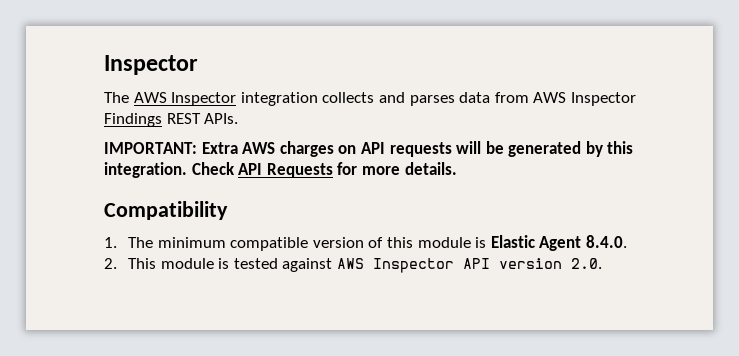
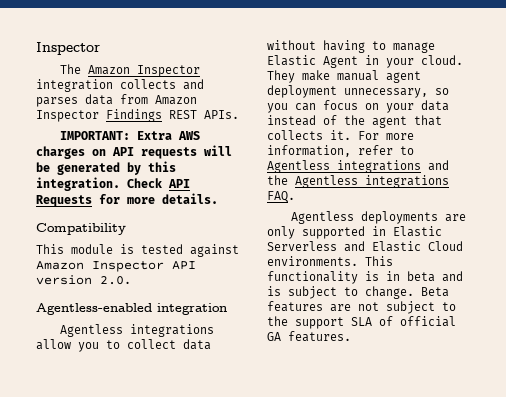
[133,92,167,103] AWS -> [87,65,130,75] Amazon
[533,92,567,103] AWS -> [155,95,197,105] Amazon
[104,235,628,251] [104,258,117,269] 1. The minimum compatible version of this module is Elastic Agent 8.4.0. // 2. -> (126, 229) none
[337,258,365,269] AWS -> [36,261,84,270] Amazon
(603, 263) none -> [36,303,227,315] [59,324,214,337] [36,339,211,352] [267,40,435,53] [267,55,463,68] [267,70,421,83] [267,85,449,98] [267,100,449,113] [267,115,442,128] [267,130,414,140] [267,145,414,157] [267,160,449,173] [267,175,449,188] [267,191,295,203] [290,211,466,224] [267,226,442,239] [267,241,463,252] [267,256,393,266] [267,271,463,284] [267,286,449,299] [267,301,456,314] [267,316,456,329] [267,331,351,342] // Agentless-enabled integration // Agentless integrations allow you to collect data without having to manage Elastic Agent in your cloud. They make manual agent deployment unnecessary, so you can focus on your data instead of the agent that collects it. For more information, refer to Agentless integrations and the Agentless integrations FAQ. // Agentless deployments are only supported in Elastic Serverless and Elastic Cloud environments. This functionality is in beta and is subject to change. Beta features are not subject to the support SLA of official GA features.

